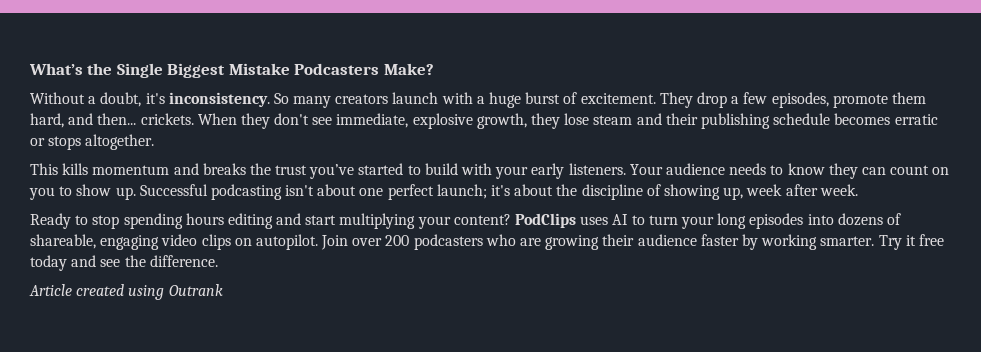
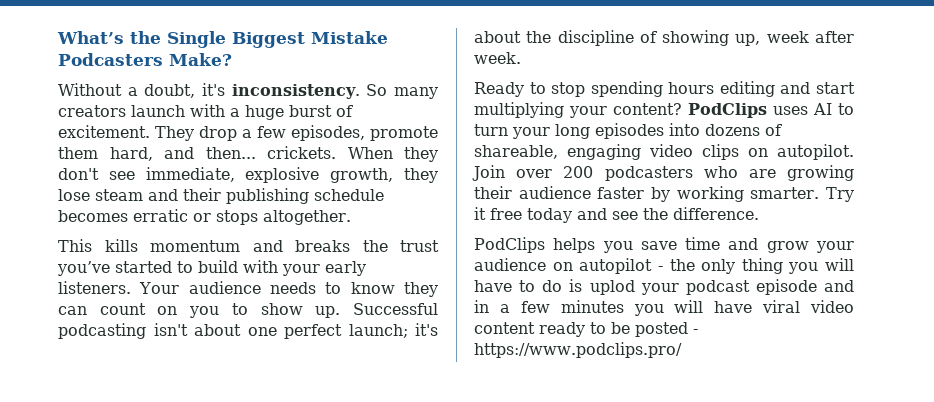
[29,284,223,300] Article created using Outrank -> [474,237,854,253] [474,258,854,274] [474,279,854,295] [474,300,854,316] [474,322,698,337] [474,342,682,358] PodClips helps you save time and grow your audience on autopilot - the only thing you will have to do is uplod your podcast episode and in a few minutes you will have viral video content ready to be posted - https://www.podclips.pro/

